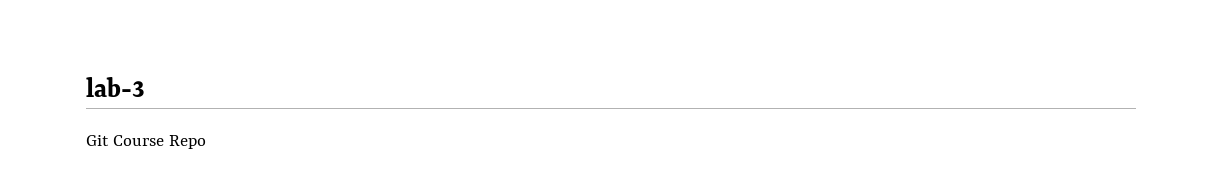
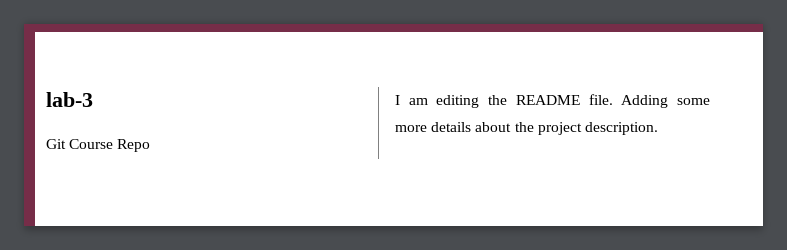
(206, 142) none -> [395,94,710,108] [395,122,658,135] // I am editing the README file. Adding some more details about the project description.

